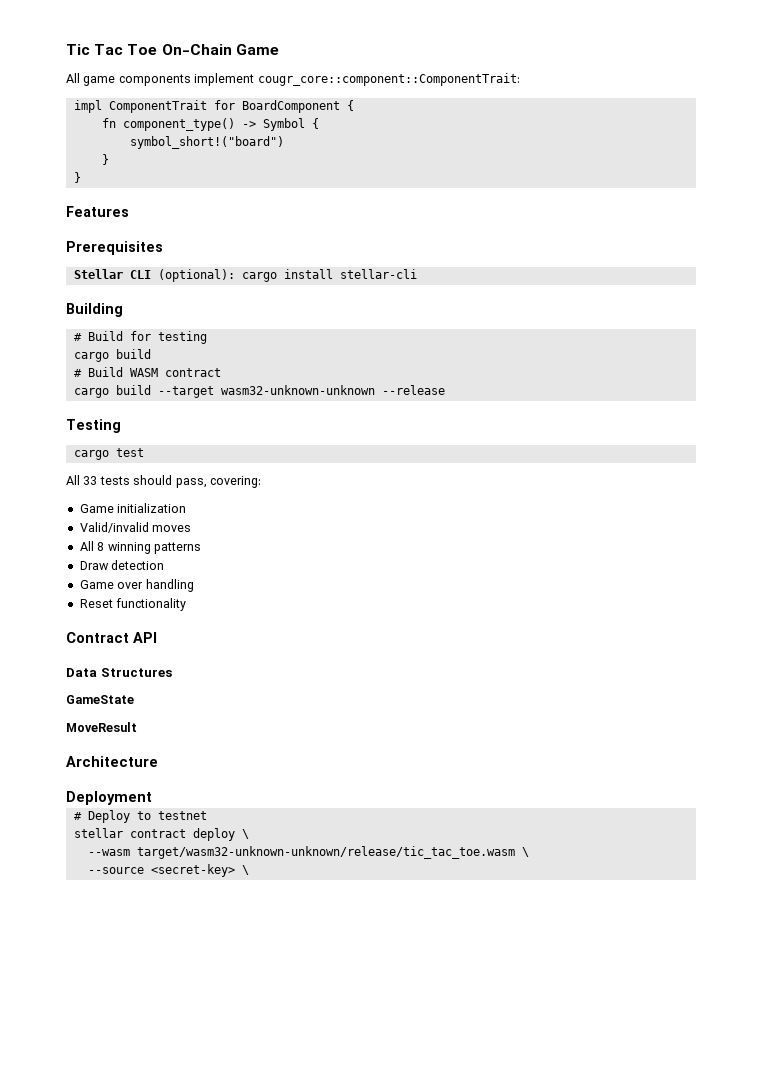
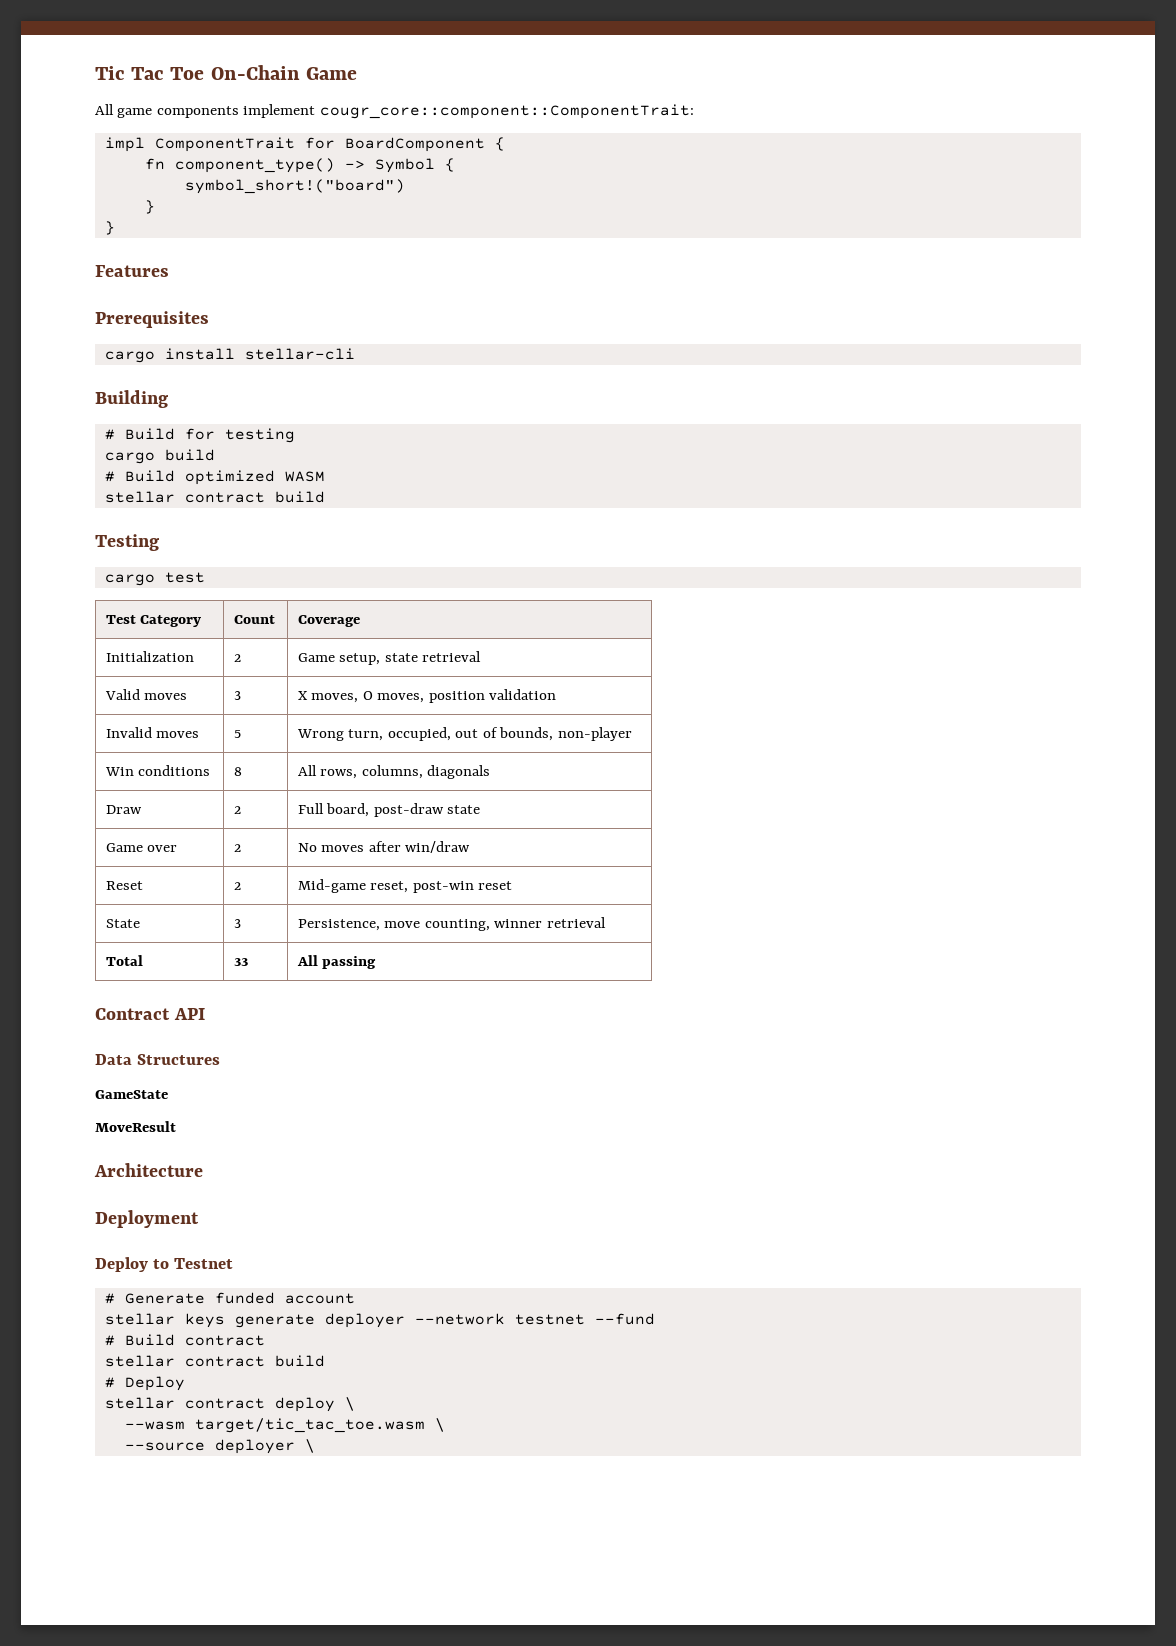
[73,269,235,282] Stellar CLI (optional): -> (209, 319) none
(123, 372) none -> [184,470,275,485] optimized
[164,368,221,377] [73,385,445,398] contract // cargo build --target wasm32-unknown-unknown --release -> [104,491,325,503] // stellar contract build
[66,475,261,488] [79,503,187,513] [79,522,192,533] [79,541,201,554] [79,560,165,570] [79,579,194,592] [79,598,187,611] // All 33 tests should pass, covering: // Game initialization // Valid/invalid moves // All 8 winning patterns // Draw detection // Game over handling // Reset functionality -> [105,615,202,627] [233,615,275,624] [297,615,360,627] [105,651,194,662] [233,654,241,662] [297,651,482,665] [104,689,188,700] [233,691,241,700] [297,689,557,703] [105,727,200,738] [233,730,241,738] [296,727,632,741] [104,765,211,776] [233,767,242,776] [297,765,491,779] [105,805,142,814] [233,806,241,814] [297,803,481,817] [105,843,178,852] [233,844,241,852] [297,841,471,853] [105,881,143,890] [233,882,241,890] [297,879,513,893] [105,919,140,928] [233,919,241,928] [297,917,606,931] [105,955,143,966] [233,958,248,966] [296,955,377,969] // Test Category | Count | Coverage // Initialization | 2 | Game setup, state retrieval // Valid moves | 3 | X moves, O moves, position validation // Invalid moves | 5 | Wrong turn, occupied, out of bounds, non-player // Win conditions | 8 | All rows, columns, diagonals // Draw | 2 | Full board, post-draw state // Game over | 2 | No moves after win/draw // Reset | 2 | Mid-game reset, post-win reset // State | 3 | Persistence, move counting, winner retrieval // Total | 33 | All passing
(152, 798) none -> [95,1257,233,1272] [104,1292,355,1304] [104,1313,655,1328] [104,1334,265,1346] [104,1355,325,1367] // Deploy to Testnet // # Generate funded account // stellar keys generate deployer --network testnet --fund // # Build contract // stellar contract build
[136,811,207,820] to testnet -> (185, 1383) none
[136,846,515,859] target/wasm32-unknown-unknown/release/tic_tac_toe.wasm -> [194,1418,425,1433] target/tic_tac_toe.wasm
[150,864,235,877] <secret-key> -> [214,1439,295,1454] deployer

